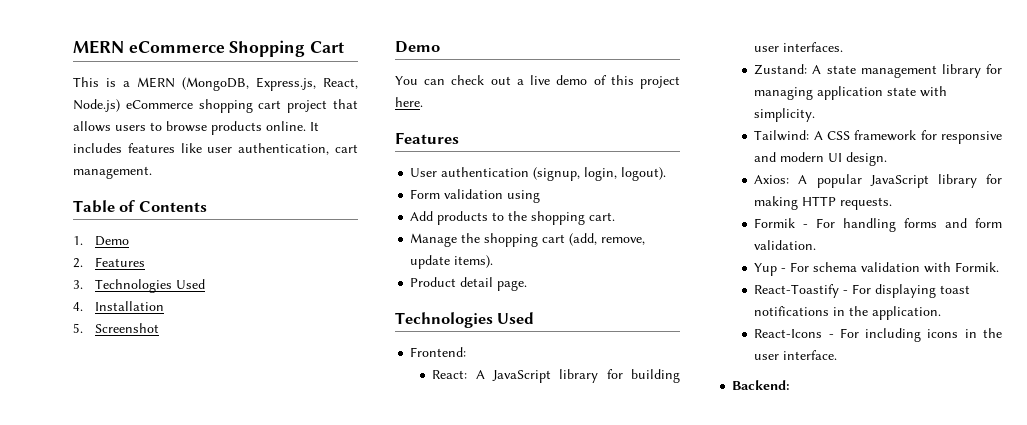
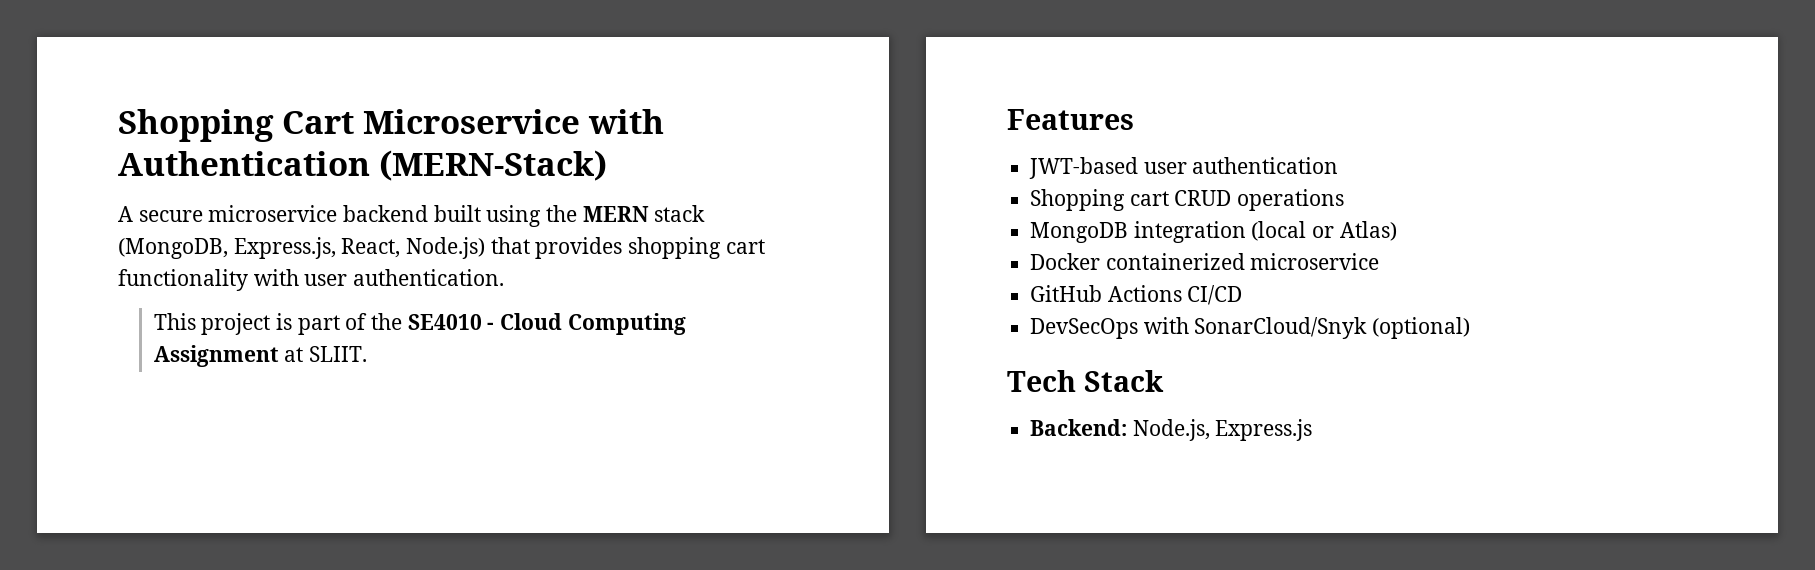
[73,40,225,54] MERN eCommerce -> (118, 125) none
[73,77,358,91] [73,99,358,113] [73,121,319,135] [73,143,359,155] [73,166,152,179] [73,200,207,213] [73,236,129,246] [73,257,145,268] [73,279,205,293] [73,301,164,311] [73,323,159,333] [395,41,440,53] [395,75,680,89] [395,97,423,107] [395,132,459,144] [410,168,438,177] // This is a MERN (MongoDB, Express.js, React, Node.js) eCommerce shopping cart project that allows users to browse products online. It includes features like user authentication, cart management. // Table of Contents // 1. Demo // 2. Features // 3. Technologies Used // 4. Installation // 5. Screenshot // Demo // You can check out a live demo of this project here. // Features // User -> [363,109,664,134] [118,150,607,181] [118,205,706,227] [118,237,765,259] [118,269,505,291] [153,313,686,335] [153,345,368,367] [1007,109,1134,130] [1029,157,1187,179] Microservice with Authentication (MERN-Stack) // A secure microservice backend built using the MERN stack (MongoDB, Express.js, React, Node.js) that provides shopping cart functionality with user authentication. // This project is part of the SE4010 - Cloud Computing Assignment at SLIIT. // Features // JWT-based user
[533,167,667,181] [410,189,541,203] [410,211,616,225] [410,233,646,247] [410,255,494,269] [410,277,528,291] [395,312,535,328] [410,347,467,357] [432,369,680,383] [754,42,844,52] [754,64,1002,78] [754,86,948,100] [754,108,816,122] [754,130,1002,144] [754,152,888,166] [754,174,1002,188] [754,196,893,210] [754,218,1002,232] [754,240,817,250] [754,262,1000,276] [754,284,971,298] [754,306,942,320] [754,328,1002,342] [754,350,838,360] (signup, login, logout). // Form validation using // Add products to the shopping cart. // Manage the shopping cart (add, remove, update items). // Product detail page. // Technologies Used // Frontend: // React: A JavaScript library for building user interfaces. // Zustand: A state management library for managing application state with simplicity. // Tailwind: A CSS framework for responsive and modern UI design. // Axios: A popular JavaScript library for making HTTP requests. // Formik - For handling forms and form validation. // Yup - For schema validation with Formik. // React-Toastify - For displaying toast notifications in the application. // React-Icons - For including icons in the user interface. -> [1030,189,1345,211] [1030,221,1397,243] [1030,253,1380,270] [1030,285,1243,305] [1030,317,1471,339] [1007,370,1164,392] // Shopping cart CRUD operations // MongoDB integration (local or Atlas) // Docker containerized microservice // GitHub Actions CI/CD // DevSecOps with SonarCloud/Snyk (optional) // Tech Stack
(791, 385) none -> [1132,419,1313,441] Node.js, Express.js

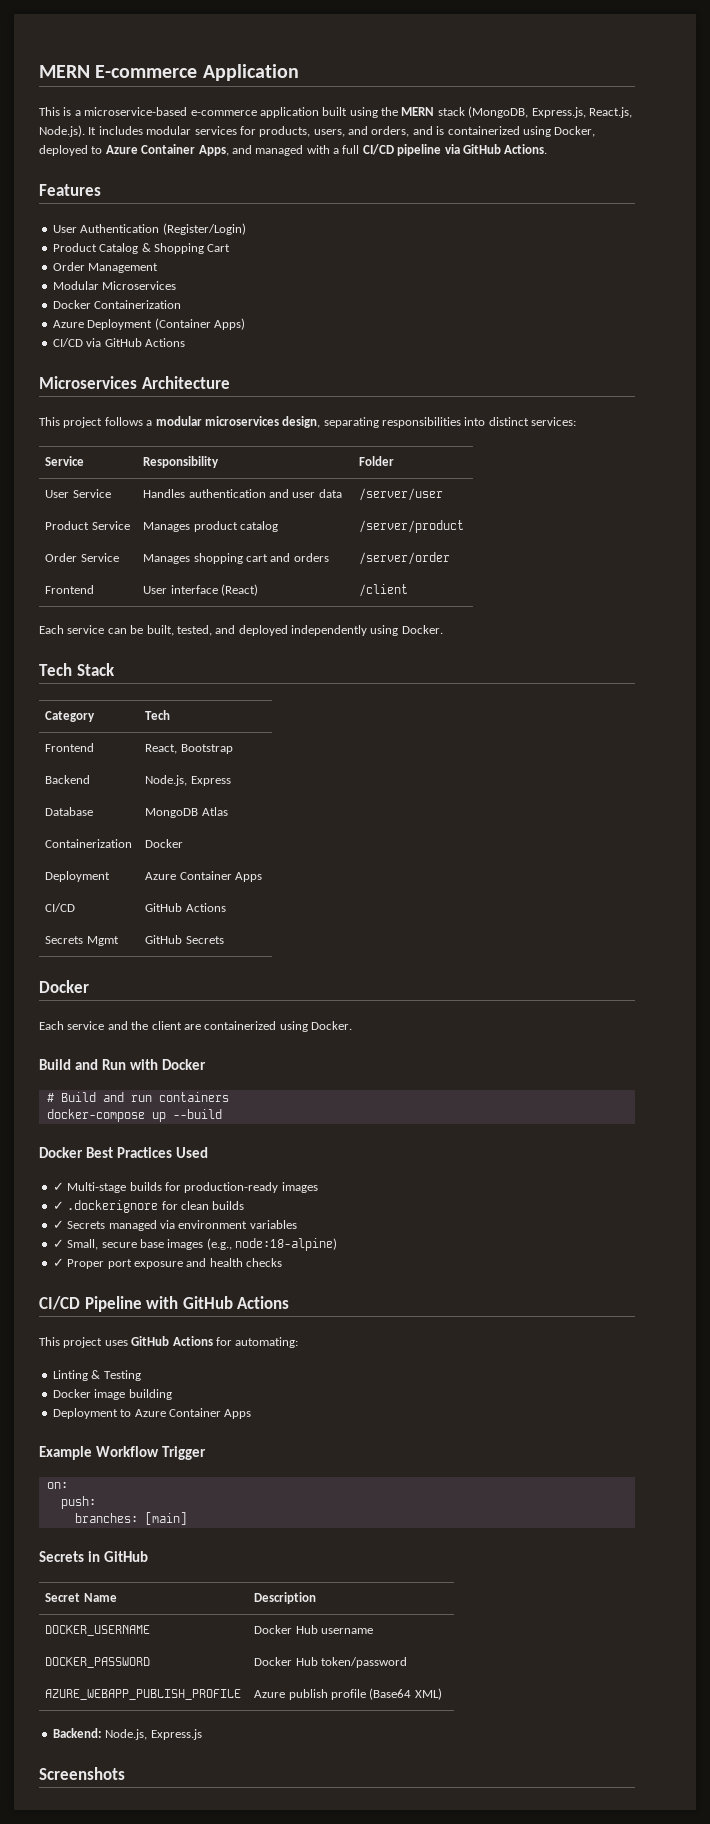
[118,109,664,142] [118,150,607,181] [118,205,429,222] Shopping Cart Microservice with Authentication (MERN-Stack) // A secure microservice backend -> [39,64,299,81] [39,107,319,118] MERN E-commerce Application // This is a microservice-based e-commerce application
[341,237,765,259] [118,269,505,291] [153,313,686,335] [153,345,368,367] [1007,109,1134,130] [1029,157,1339,179] [1030,189,1345,211] [1030,221,1397,243] [1030,253,1380,270] [1030,285,1243,305] [1030,317,1471,339] [1007,370,1164,392] React, Node.js) that provides shopping cart functionality with user authentication. // This project is part of the SE4010 - Cloud Computing Assignment at SLIIT. // Features // JWT-based user authentication // Shopping cart CRUD operations // MongoDB integration (local or Atlas) // Docker containerized microservice // GitHub Actions CI/CD // DevSecOps with SonarCloud/Snyk (optional) // Tech Stack -> [588,107,632,118] [39,125,596,137] [39,144,548,156] [39,184,101,196] [52,223,246,235] [52,243,231,254] [52,262,159,273] [52,281,177,290] [52,300,182,309] [52,318,245,330] [52,338,185,347] [39,376,230,389] [39,416,577,428] [45,456,85,466] [143,456,220,468] [359,456,395,466] [45,489,111,498] [143,489,342,498] [359,488,444,501] [45,521,130,530] [143,521,278,532] [359,520,465,533] [45,553,119,562] [143,553,329,564] [359,552,451,565] [45,585,95,594] [143,584,258,596] [359,584,409,597] [39,625,443,636] [39,663,115,676] [45,711,96,722] [145,710,171,720] [45,743,95,752] [145,744,233,754] [45,775,91,784] [145,775,231,786] [45,807,94,816] [145,807,228,818] [45,839,133,848] [145,839,184,848] [45,871,111,882] [145,871,262,882] [45,903,76,912] [145,903,226,912] [45,936,119,946] [145,935,224,944] [39,980,89,993] [39,1021,352,1032] [39,1059,206,1070] [46,1092,229,1102] [46,1109,222,1122] [39,1147,208,1158] [52,1182,318,1193] [52,1200,245,1213] [52,1220,297,1231] [52,1238,337,1251] [52,1258,282,1269] [39,1296,290,1312] [39,1336,299,1348] [52,1370,141,1381] [52,1389,172,1400] [52,1408,252,1419] [39,1446,206,1460] [46,1482,68,1489] [60,1496,96,1509] [74,1512,187,1525] [39,1551,148,1562] [45,1593,117,1602] [254,1592,317,1604] [45,1625,151,1636] [254,1625,373,1634] [45,1657,151,1668] [254,1657,407,1668] [45,1689,242,1700] [254,1688,442,1700] React.js, Node.js). It includes modular services for products, users, and orders, and is containerized using Docker, deployed to Azure Container Apps, and managed with a full CI/CD pipeline via GitHub Actions. // Features // User Authentication (Register/Login) // Product Catalog & Shopping Cart // Order Management // Modular Microservices // Docker Containerization // Azure Deployment (Container Apps) // CI/CD via GitHub Actions // Microservices Architecture // This project follows a modular microservices design, separating responsibilities into distinct services: // Service | Responsibility | Folder // User Service | Handles authentication and user data | /server/user // Product Service | Manages product catalog | /server/product // Order Service | Manages shopping cart and orders | /server/order // Frontend | User interface (React) | /client // Each service can be built, tested, and deployed independently using Docker. // Tech Stack // Category | Tech // Frontend | React, Bootstrap // Backend | Node.js, Express // Database | MongoDB Atlas // Containerization | Docker // Deployment | Azure Container Apps // CI/CD | GitHub Actions // Secrets Mgmt | GitHub Secrets // Docker // Each service and the client are containerized using Docker. // Build and Run with Docker // # Build and run containers // docker-compose up --build // Docker Best Practices Used // ✓ Multi-stage builds for production-ready images // ✓ .dockerignore for clean builds // ✓ Secrets managed via environment variables // ✓ Small, secure base images (e.g., node:18-alpine) // ✓ Proper port exposure and health checks // CI/CD Pipeline with GitHub Actions // This project uses GitHub Actions for automating: // Linting & Testing // Docker image building // Deployment to Azure Container Apps // Example Workflow Trigger // on: // push: // branches: [main] // Secrets in GitHub // Secret Name | Description // DOCKER_USERNAME | Docker Hub username // DOCKER_PASSWORD | Docker Hub token/password // AZURE_WEBAPP_PUBLISH_PROFILE | Azure publish profile (Base64 XML)
(1313, 430) none -> [39,1767,125,1780] // Screenshots

